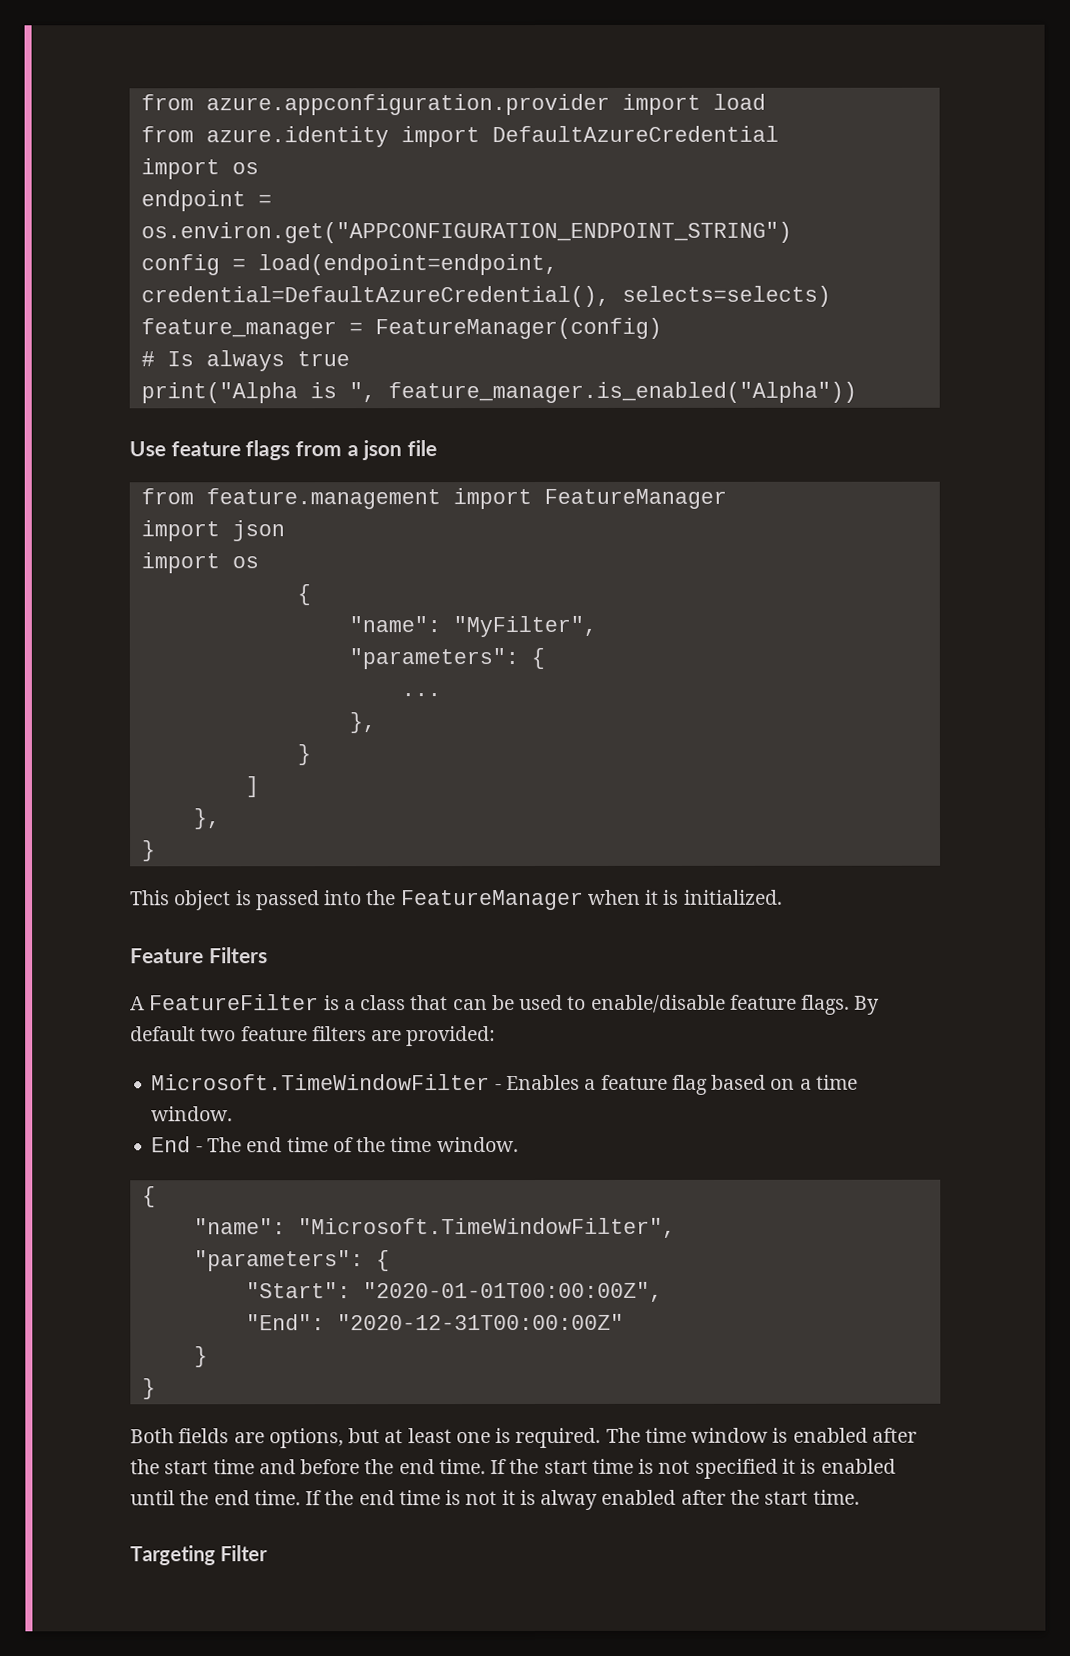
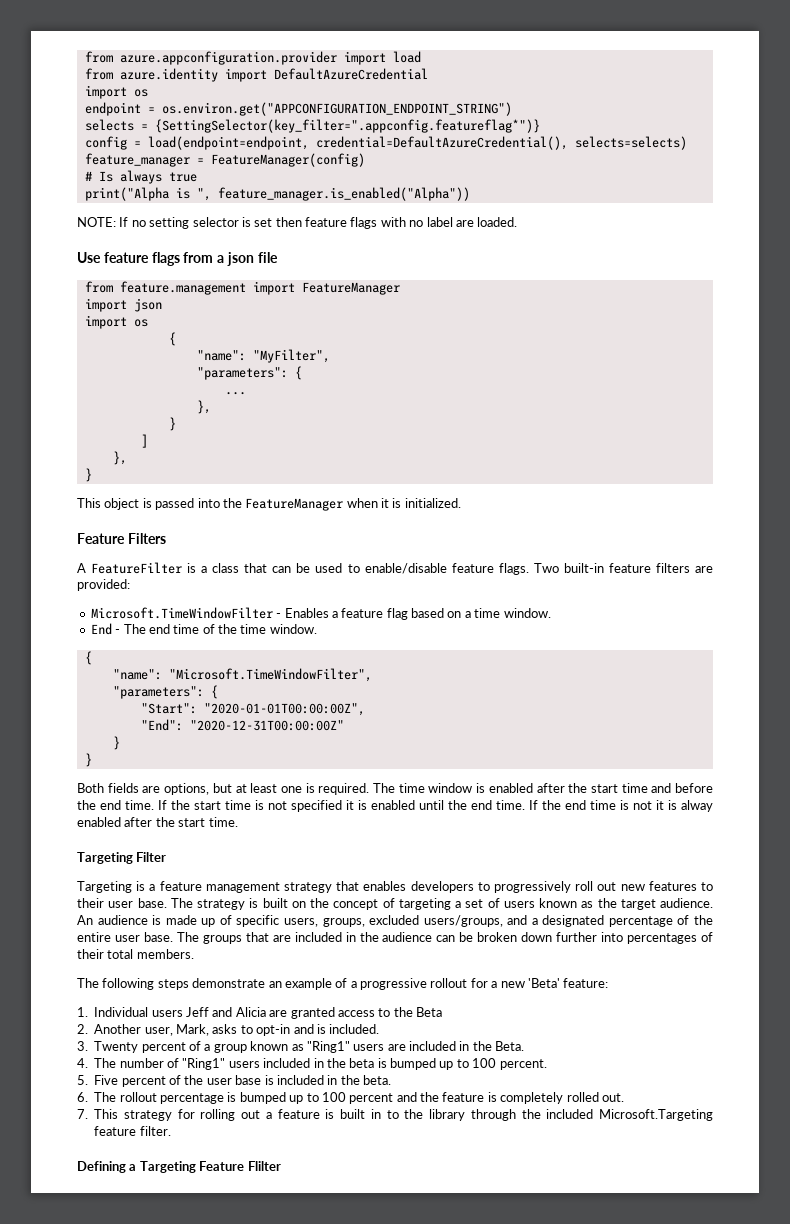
(792, 232) none -> [84,119,540,133] // selects = {SettingSelector(key_filter=".appconfig.featureflag*")}
(857, 392) none -> [77,217,518,229] // NOTE: If no setting selector is set then feature flags with no label are loaded.
[854,995,881,1015] [130,1026,237,1042] By default two -> [533,563,604,573] Two built-in
(269, 1553) none -> [77,881,714,893] [77,898,713,910] [77,915,713,927] [77,932,714,944] [77,949,194,959] [77,978,609,990] [77,1007,442,1019] [77,1024,380,1036] [77,1041,525,1053] [77,1058,547,1070] [77,1075,391,1087] [77,1092,624,1104] [77,1109,713,1121] [94,1126,171,1136] [77,1161,281,1173] // Targeting is a feature management strategy that enables developers to progressively roll out new features to their user base. The strategy is built on the concept of targeting a set of users known as the target audience. An audience is made up of specific users, groups, excluded users/groups, and a designated percentage of the entire user base. The groups that are included in the audience can be broken down further into percentages of their total members. // The following steps demonstrate an example of a progressive rollout for a new 'Beta' feature: // 1. Individual users Jeff and Alicia are granted access to the Beta // 2. Another user, Mark, asks to opt-in and is included. // 3. Twenty percent of a group known as "Ring1" users are included in the Beta. // 4. The number of "Ring1" users included in the beta is bumped up to 100 percent. // 5. Five percent of the user base is included in the beta. // 6. The rollout percentage is bumped up to 100 percent and the feature is completely rolled out. // 7. This strategy for rolling out a feature is built in to the library through the included Microsoft.Targeting feature filter. // Defining a Targeting Feature Flilter

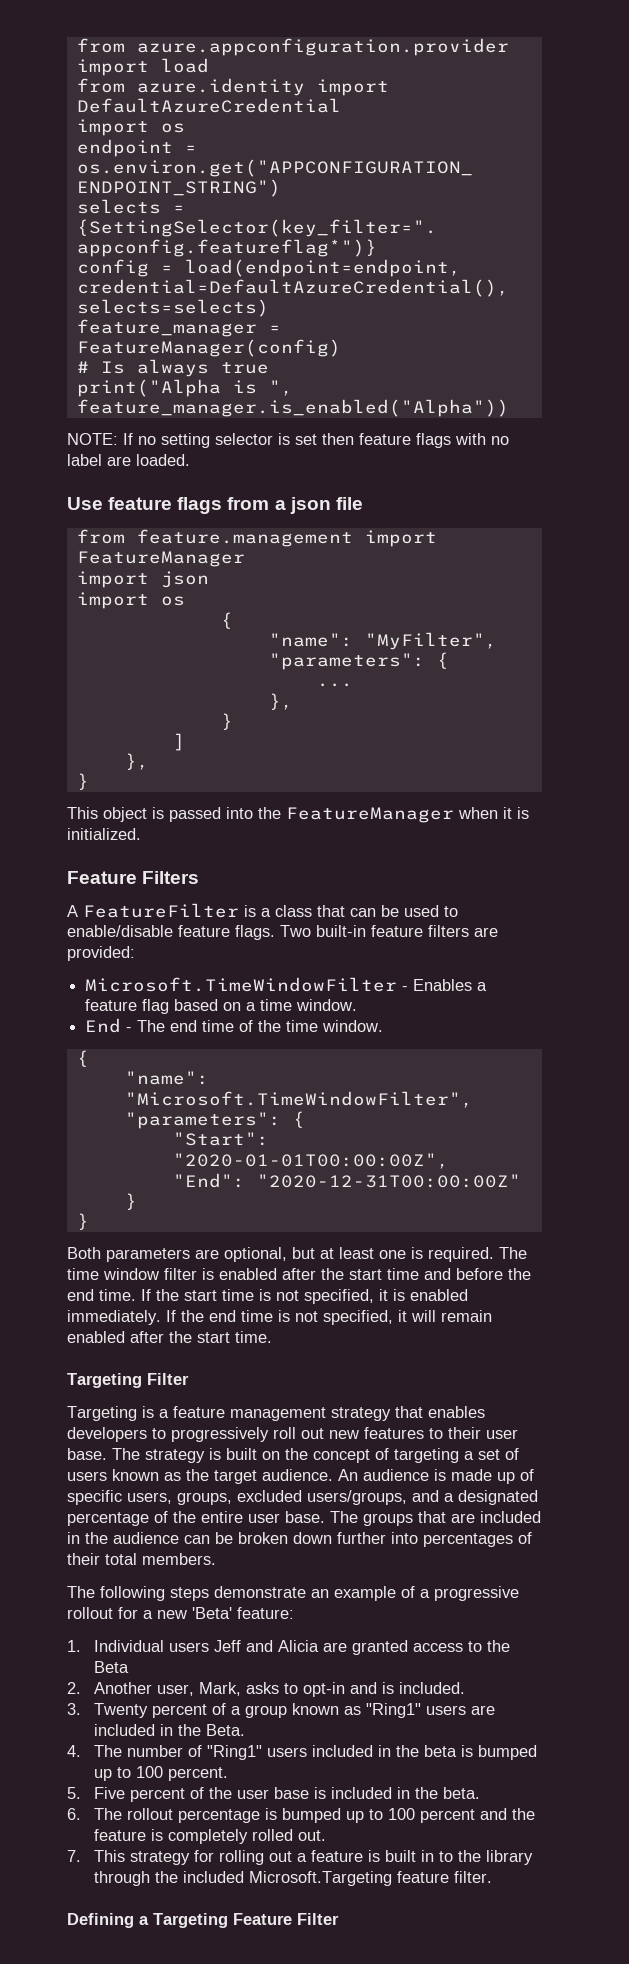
[107,783,210,795] fields are options, -> [106,1247,287,1262] parameters are optional,
(473, 788) none -> [164,1268,197,1280] filter
[291,800,342,812] specified -> [304,1289,374,1304] specified,
[419,800,525,810] until the end time. -> [67,1310,161,1325] immediately.
[656,800,713,812] it is alway -> [323,1310,492,1325] specified, it will remain
[247,1161,281,1171] Flilter -> [297,1913,339,1925] Filter

